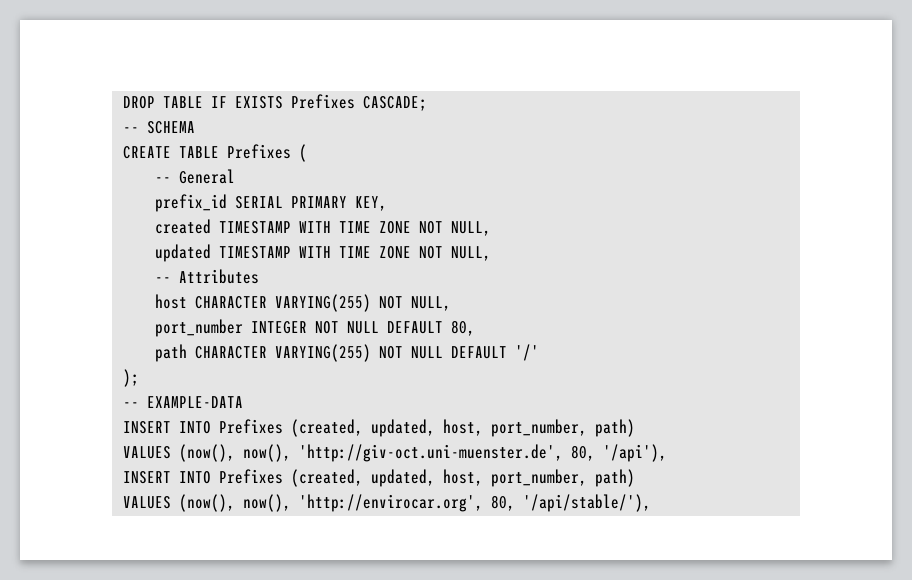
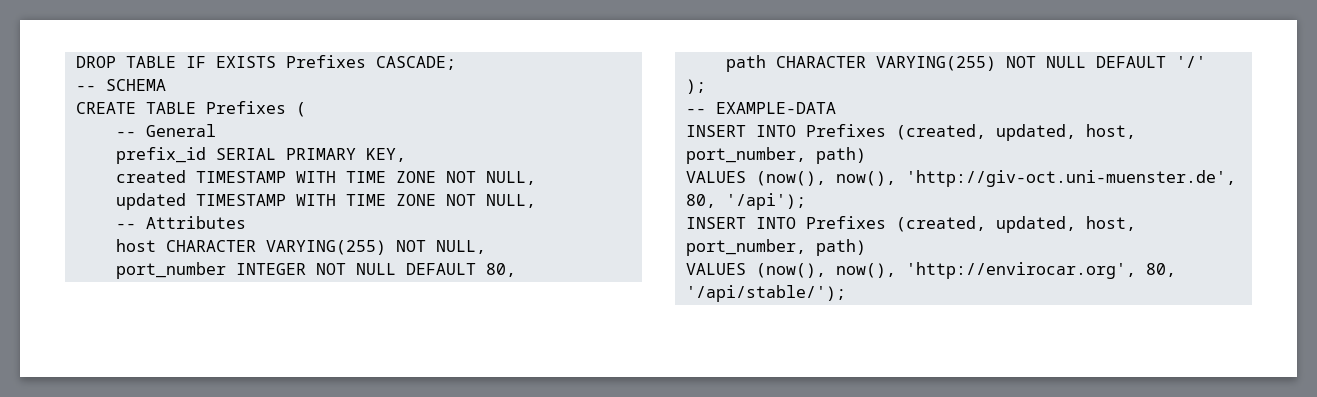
[602,444,667,462] '/api'), -> [726,193,807,210] '/api');
[522,494,651,512] '/api/stable/'), -> [686,285,847,302] '/api/stable/');

